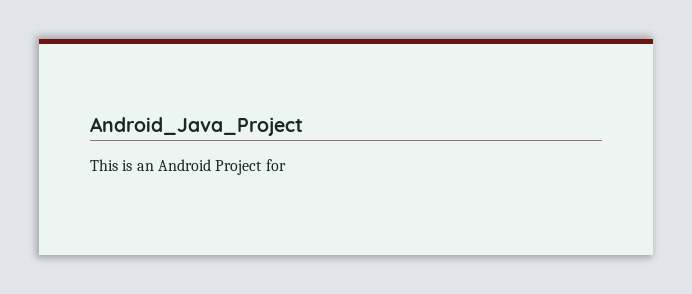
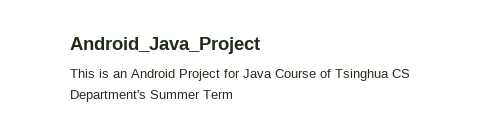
(286, 165) none -> [243,69,410,81] [70,90,233,102] Java Course of Tsinghua CS Department's Summer Term

